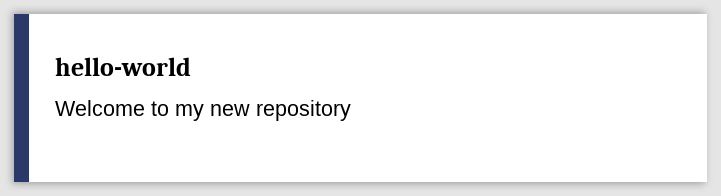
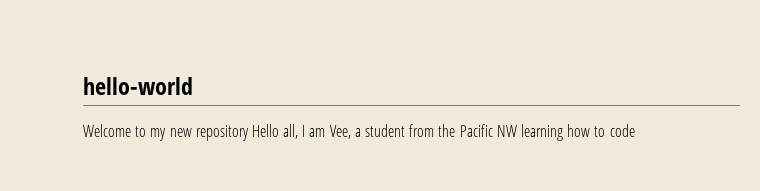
(351, 110) none -> [251,124,635,141] Hello all, I am Vee, a student from the Pacific NW learning how to code

